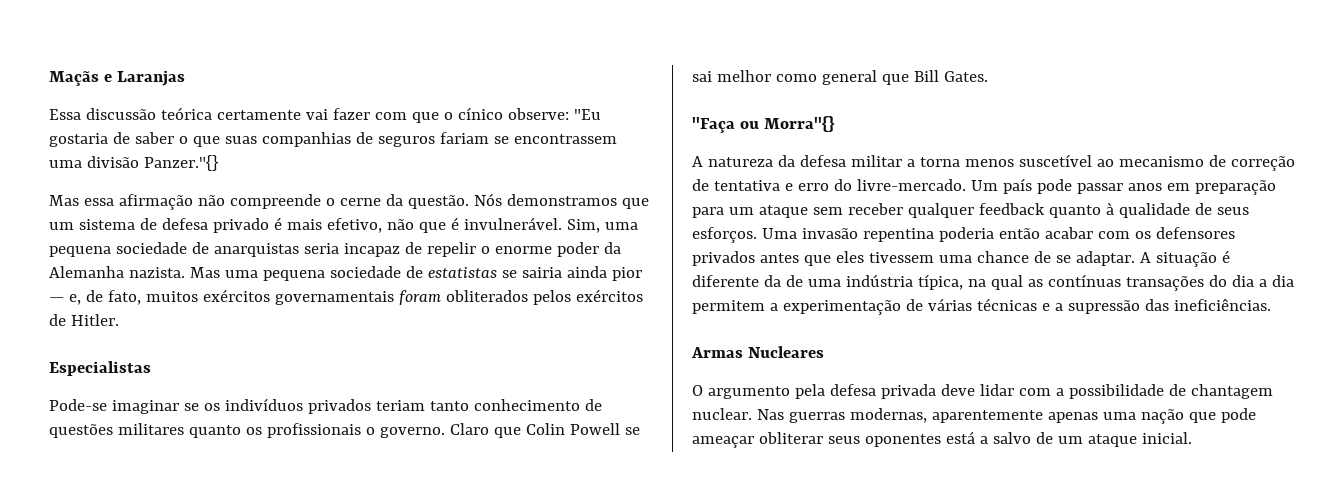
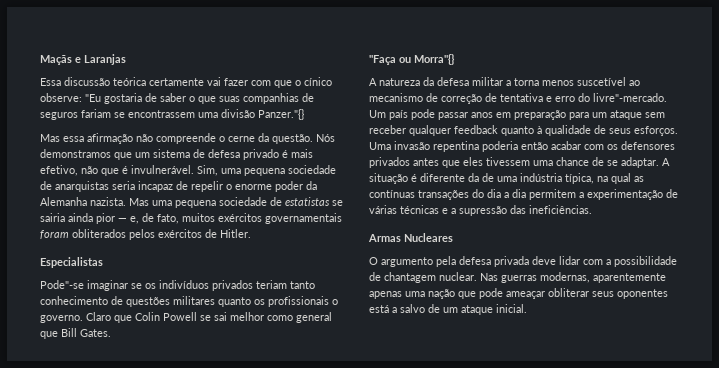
[49,399,107,411] Pode-se -> [40,280,84,289] Pode"-se
[856,179,966,191] livre-mercado. -> [593,93,667,102] livre"-mercado.

